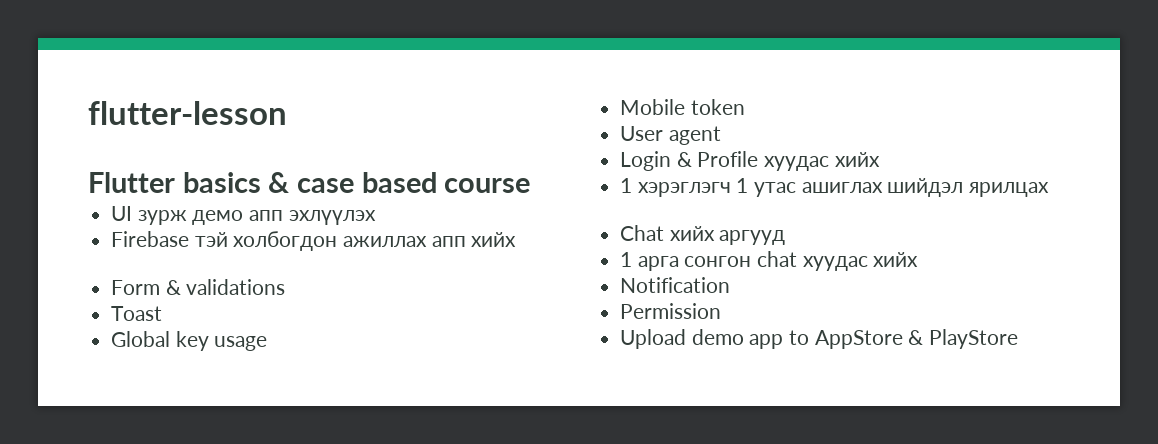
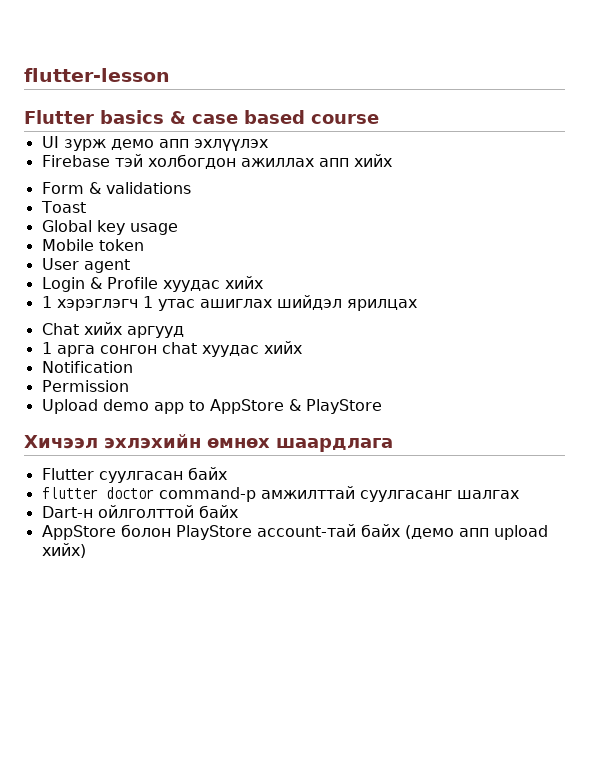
(1019, 339) none -> [24,434,393,452] [41,467,227,483] [41,486,519,502] [41,505,238,518] [41,524,548,540] [41,543,86,558] // Хичээл эхлэхийн өмнөх шаардлага // Flutter суулгасан байх // flutter doctor command-р амжилттай суулгасанг шалгах // Dart-н ойлголттой байх // AppStore болон PlayStore account-тай байх (демо апп upload хийх)

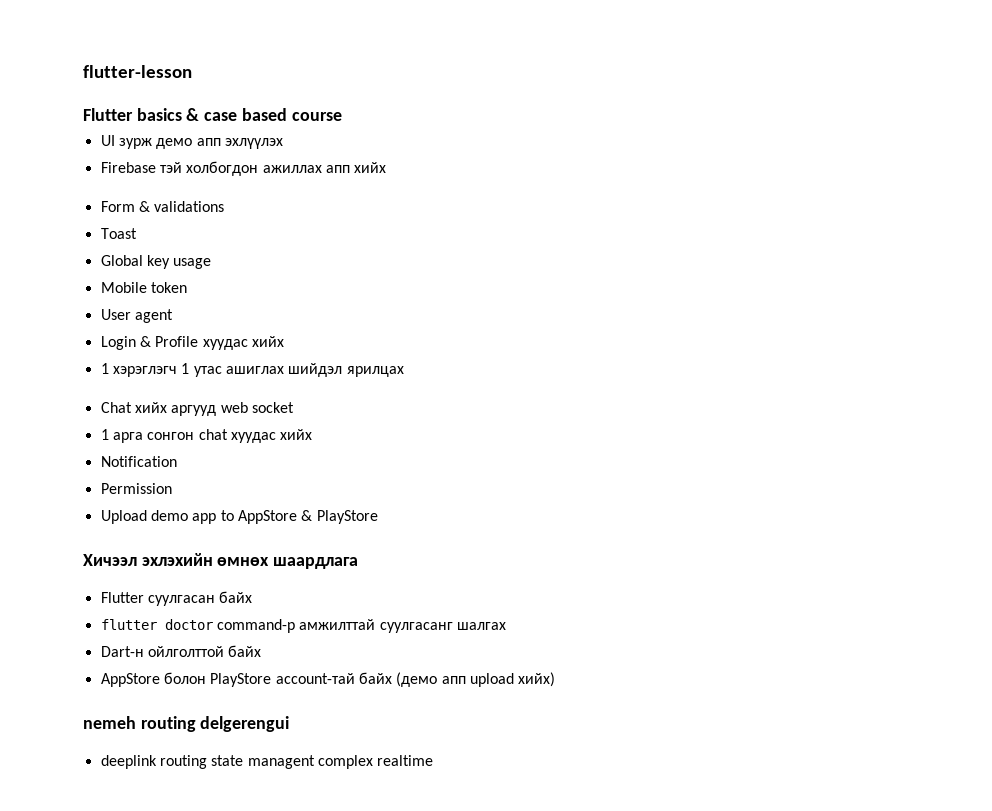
(184, 332) none -> [220,402,294,413] web socket
(86, 550) none -> [83,716,290,732] [100,755,434,769] // nemeh routing delgerengui // deeplink routing state managent complex realtime

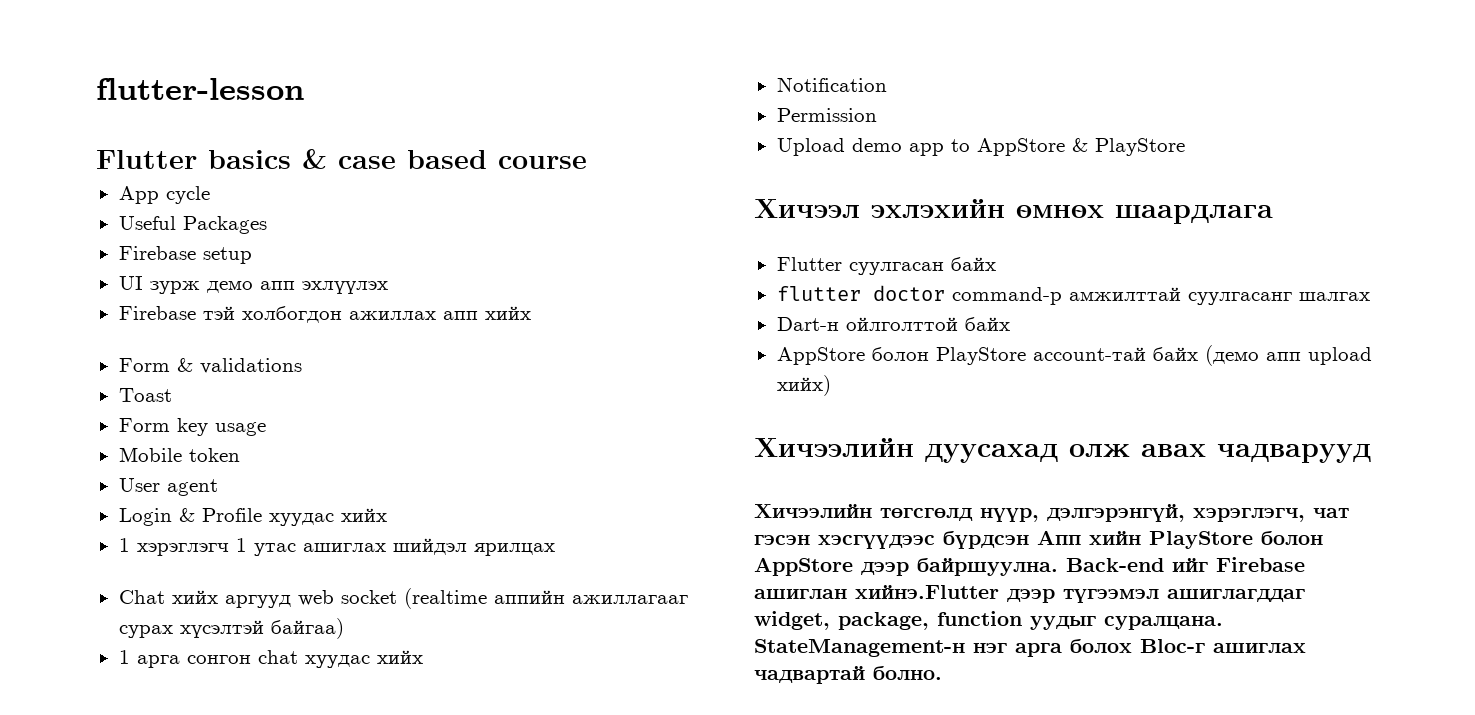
(342, 116) none -> [118,186,210,204] [118,216,267,234] [118,246,252,264] // App cycle // Useful Packages // Firebase setup
[100,255,143,266] Global -> [118,418,170,432] Form
(294, 407) none -> [403,588,688,609] [118,618,344,639] (realtime аппийн ажиллагааг сурах хүсэлтэй байгаа)
[83,716,290,732] [100,755,434,769] nemeh routing delgerengui // deeplink routing state managent complex realtime -> [754,438,1371,463] [754,504,1349,522] [754,530,1323,549] [754,557,1305,576] [754,585,1305,603] [754,611,1223,630] [754,639,1306,657] [754,666,942,684] Хичээлийн дуусахад олж авах чадварууд // Хичээлийн төгсгөлд нүүр, дэлгэрэнгүй, хэрэглэгч, чат гэсэн хэсгүүдээс бүрдсэн Апп хийн PlayStore болон AppStore дээр байршуулна. Back-end ийг Firebase ашиглан хийнэ.Flutter дээр түгээмэл ашиглагддаг widget, package, function уудыг суралцана. StateManagement-н нэг арга болох Bloc-г ашиглах чадвартай болно.

